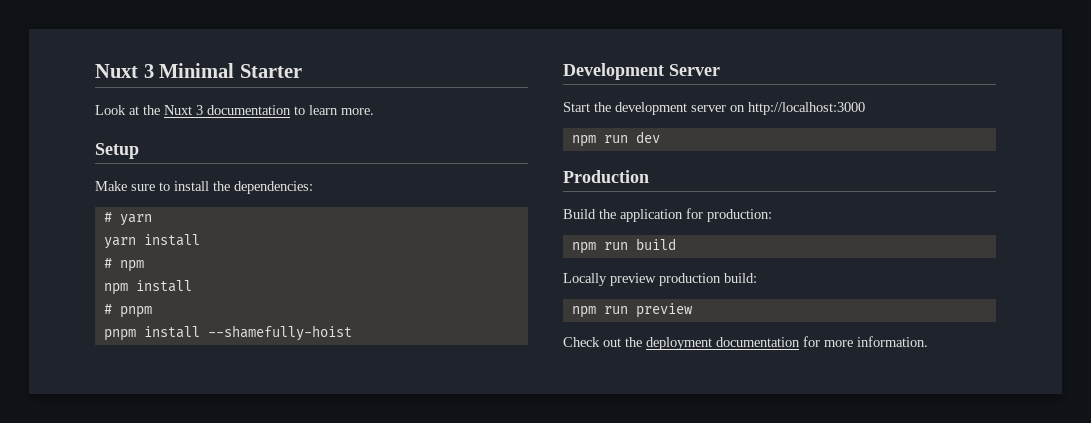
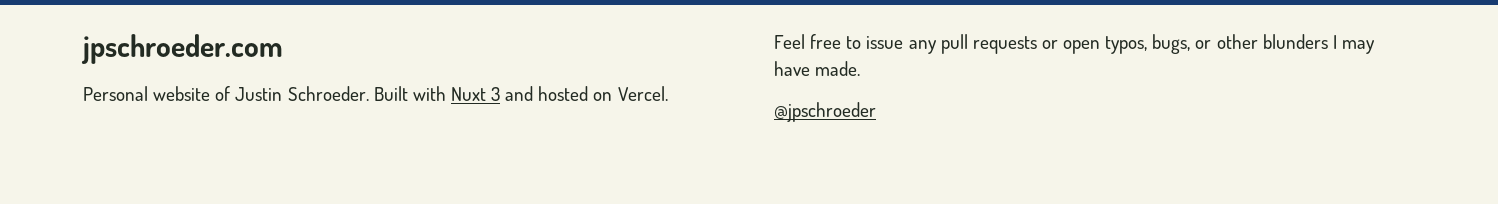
[95,63,302,78] [95,105,374,115] [95,143,139,159] [95,181,313,194] [103,212,152,226] [103,234,200,249] [103,258,144,272] [103,280,192,295] [103,304,152,318] [103,325,352,341] [563,63,720,80] [563,102,865,115] [571,131,660,147] [563,170,649,183] [563,208,772,222] [571,238,676,254] [563,273,757,286] [571,303,693,318] [563,336,928,350] Nuxt 3 Minimal Starter // Look at the Nuxt 3 documentation to learn more. // Setup // Make sure to install the dependencies: // # yarn // yarn install // # npm // npm install // # pnpm // pnpm install --shamefully-hoist // Development Server // Start the development server on http://localhost:3000 // npm run dev // Production // Build the application for production: // npm run build // Locally preview production build: // npm run preview // Check out the deployment documentation for more information. -> [81,34,283,64] [83,86,668,101] [774,34,1375,54] [774,61,861,76] [774,102,876,122] jpschroeder.com // Personal website of Justin Schroeder. Built with Nuxt 3 and hosted on Vercel. // Feel free to issue any pull requests or open typos, bugs, or other blunders I may have made. // @jpschroeder

